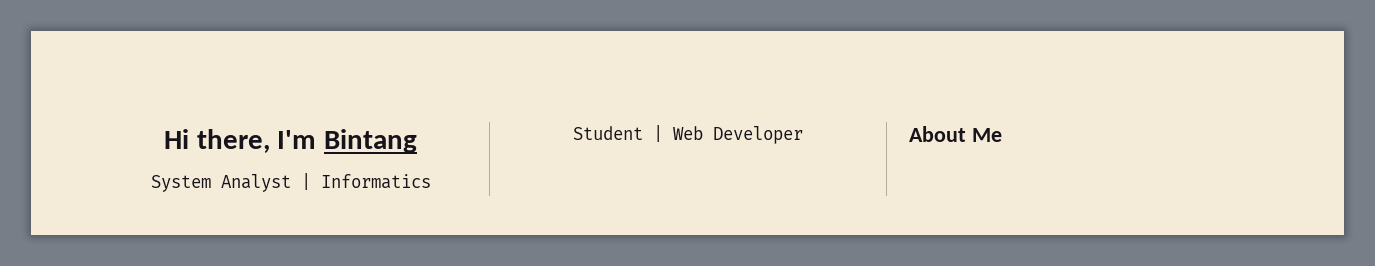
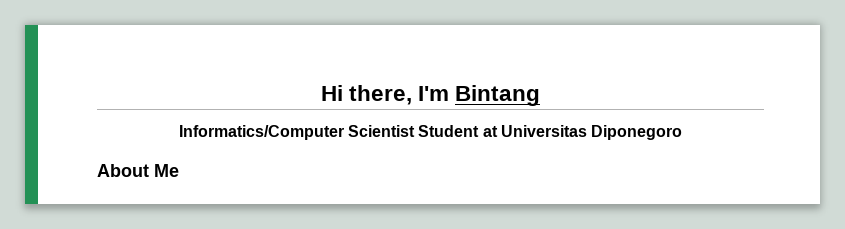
[150,173,431,192] [572,125,803,144] System Analyst | Informatics Student | Web Developer -> [178,125,683,140] Informatics/Computer Scientist Student at Universitas Diponegoro

